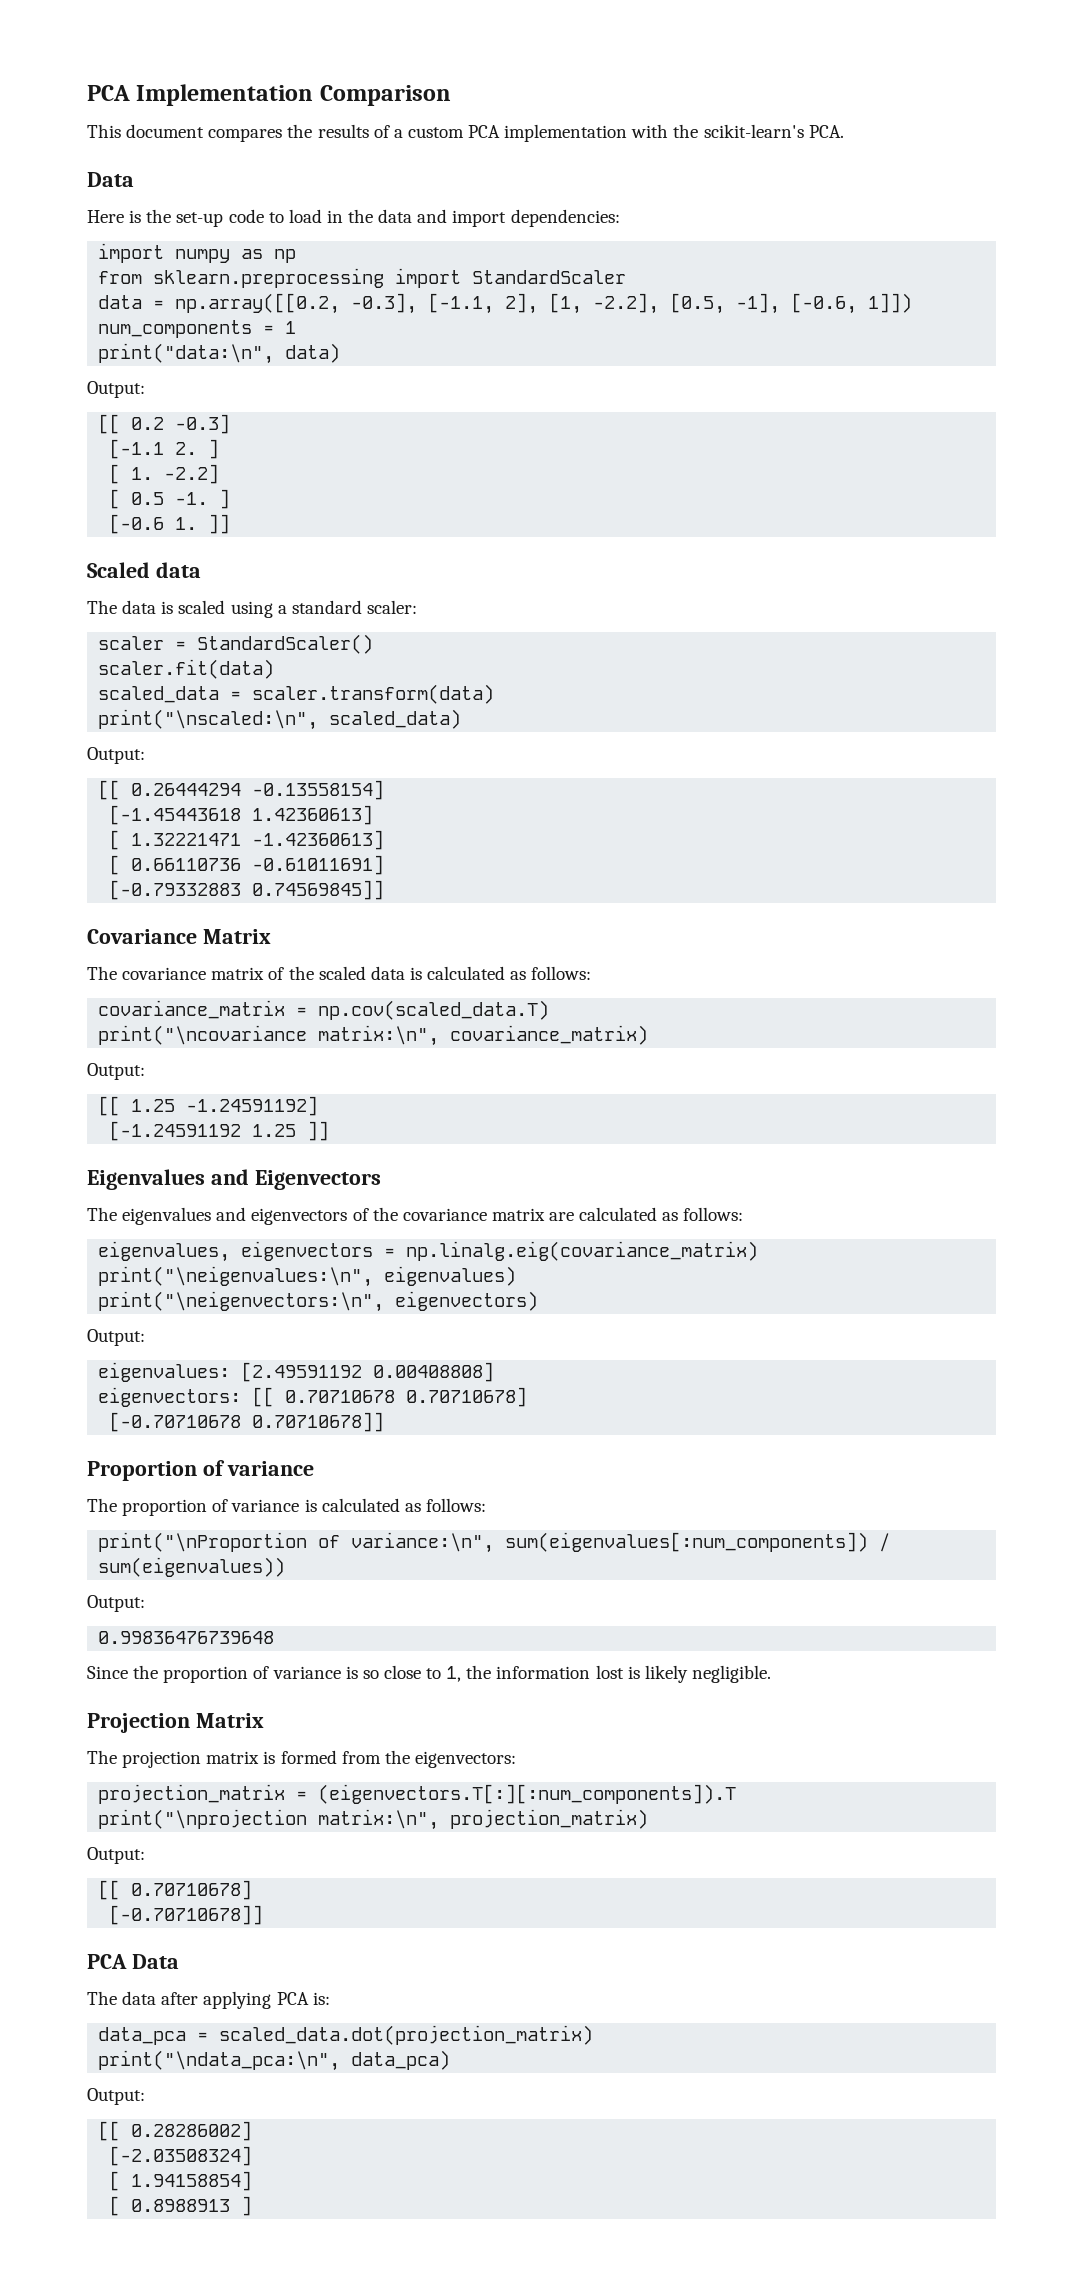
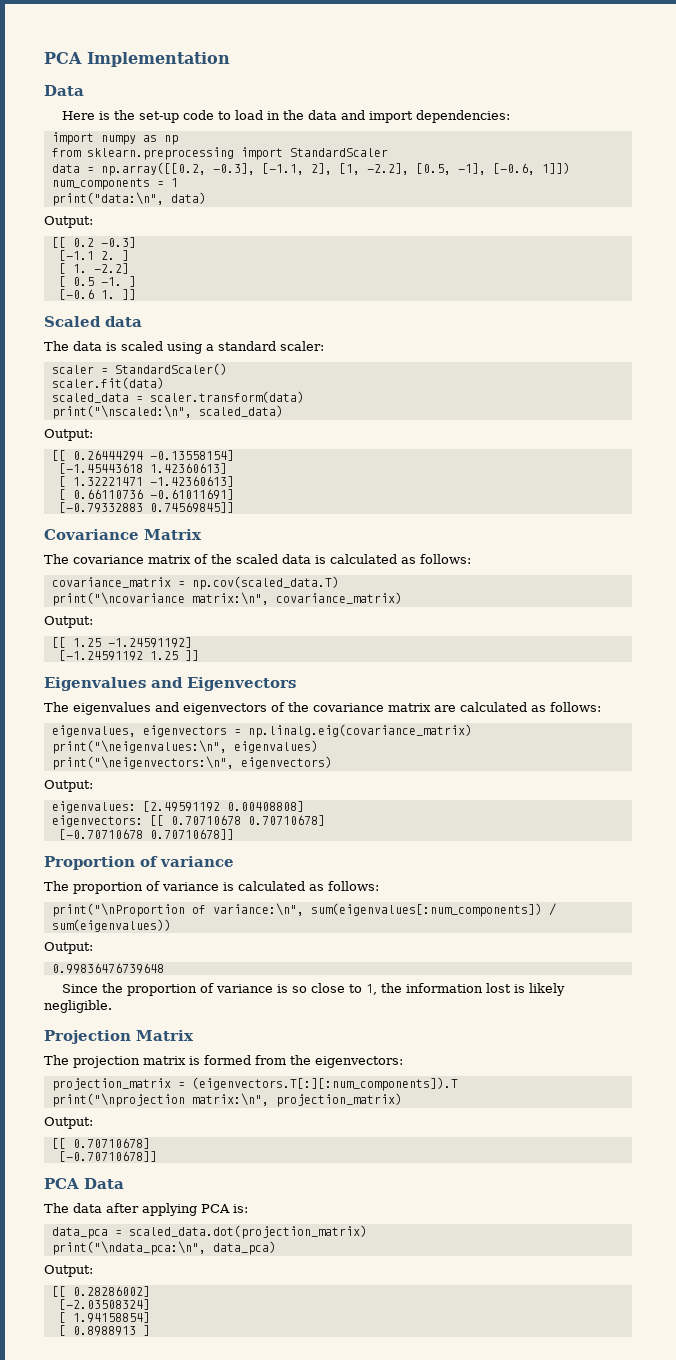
[319,85,451,106] [87,124,844,142] Comparison // This document compares the results of a custom PCA implementation with the scikit-learn's PCA. -> (230, 59) none

